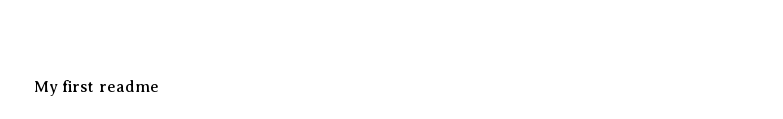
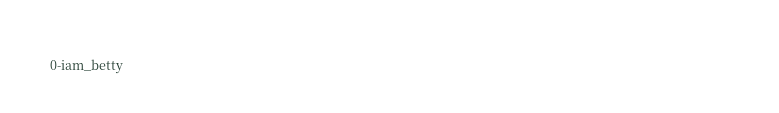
[34,80,159,96] My first readme -> [50,59,123,74] 0-iam_betty

